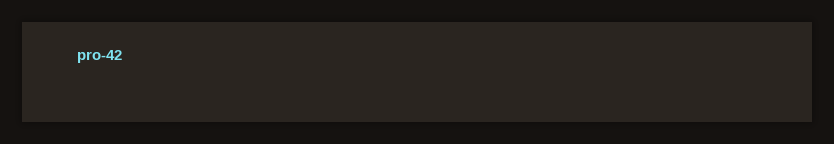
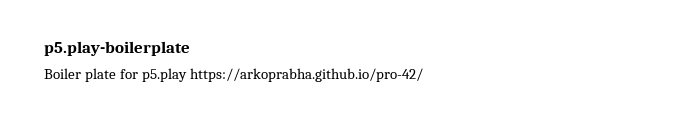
[77,50,122,63] pro-42 -> [44,41,190,56] [44,68,423,82] p5.play-boilerplate // Boiler plate for p5.play https://arkoprabha.github.io/pro-42/

